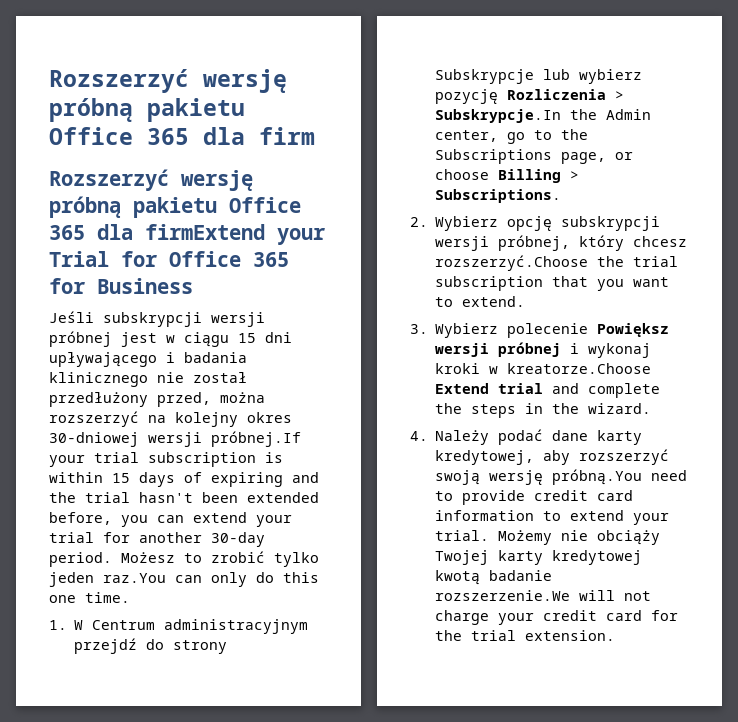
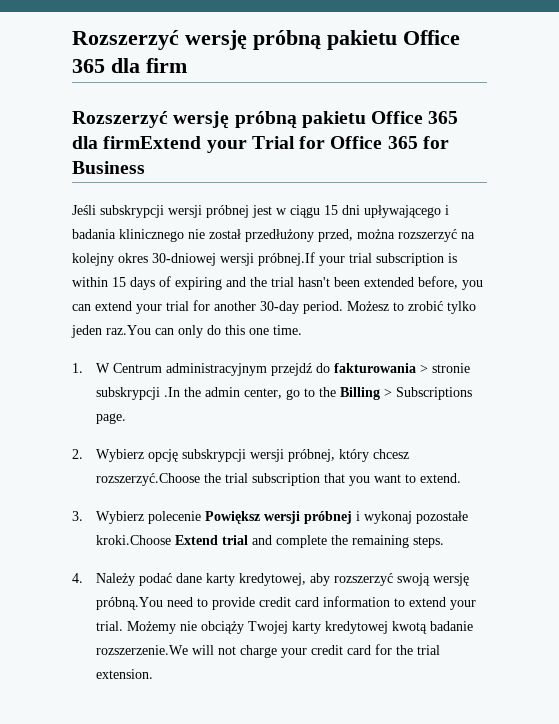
[173,640,228,654] [435,69,643,84] [435,89,625,104] [435,109,652,123] [435,129,589,144] [435,149,634,164] [435,169,580,183] [435,189,562,203] strony Subskrypcje lub wybierz pozycję Rozliczenia > Subskrypcje.In the Admin center, go to the Subscriptions page, or choose Billing > Subscriptions. -> [334,363,471,373] [96,387,473,400] [96,413,127,424] fakturowania > stronie subskrypcji .In the admin center, go to the Billing > Subscriptions page.
[435,363,652,374] kroki w kreatorze.Choose -> [416,511,469,524] [96,535,172,545] pozostałe kroki.Choose
[471,403,652,418] steps in the wizard. -> [352,535,445,548] remaining steps.

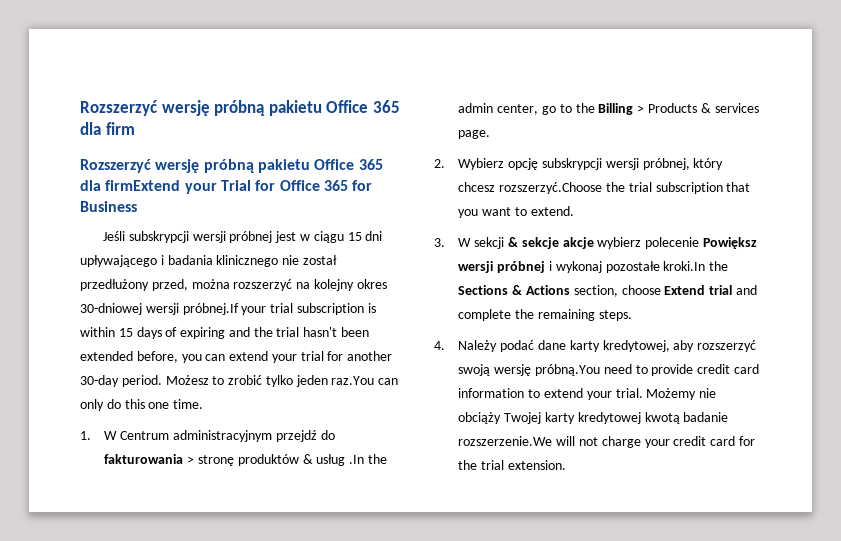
[432,363,471,373] [96,387,161,400] stronie subskrypcji -> [198,454,346,466] stronę produktów & usług
[396,387,473,400] Subscriptions -> [647,103,759,113] Products & services
[96,511,145,524] Wybierz -> [458,237,642,249] W sekcji & sekcje akcje wybierz
[96,535,172,545] kroki.Choose -> [663,261,729,271] [458,285,661,297] kroki.In the Sections & Actions section, choose

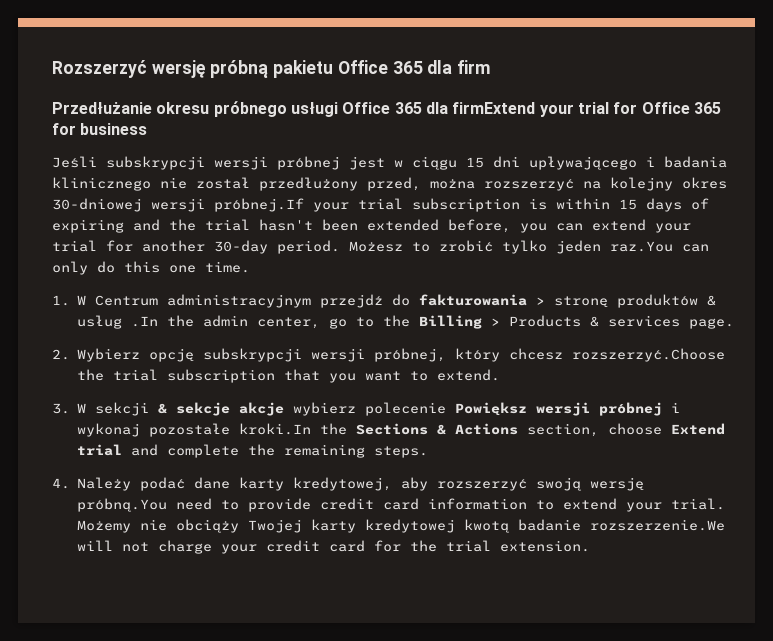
[80,159,310,173] Rozszerzyć wersję próbną pakietu -> [52,101,338,117] Przedłużanie okresu próbnego usługi
[220,180,251,191] Trial -> [577,102,609,114] trial
[80,201,137,212] Business -> [80,123,148,135] business

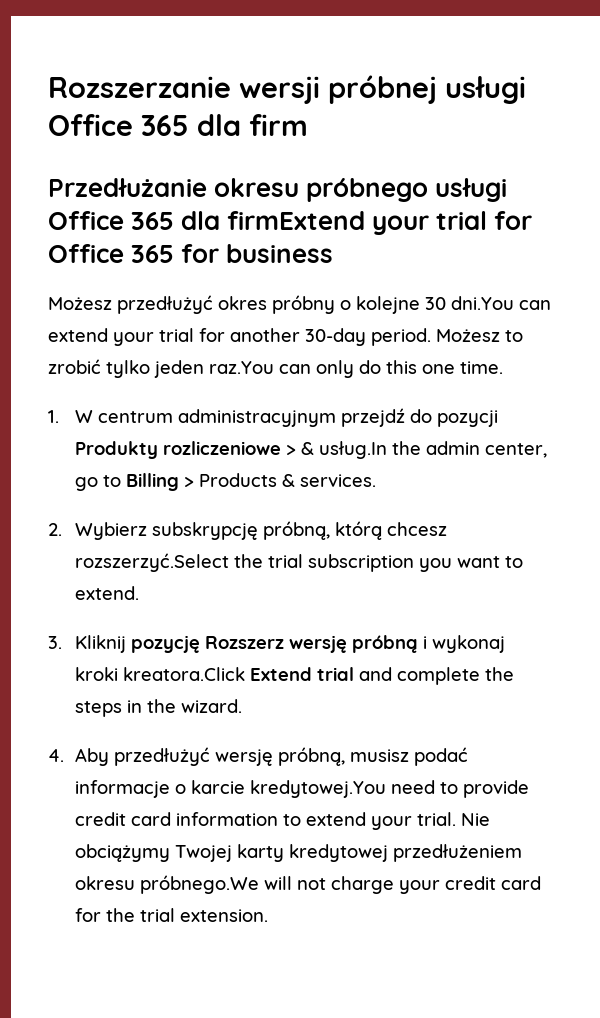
[52,60,334,78] Rozszerzyć wersję próbną pakietu -> [48,75,526,104] Rozszerzanie wersji próbnej usługi
[52,156,727,170] [52,177,727,191] [52,198,709,212] [52,219,547,233] Jeśli subskrypcji wersji próbnej jest w ciągu 15 dni upływającego i badania klinicznego nie został przedłużony przed, można rozszerzyć na kolejny okres 30-dniowej wersji próbnej.If your trial subscription is within 15 days of expiring and the trial hasn't been extended before, you -> [48,295,514,314] Możesz przedłużyć okres próbny o kolejne 30 dni.You
[94,295,158,306] Centrum -> [98,411,174,423] centrum
[418,294,716,308] [76,315,158,329] fakturowania > stronę produktów & usług .In -> [437,410,499,427] [75,441,388,459] pozycji Produkty rozliczeniowe > & usług.In
[382,315,410,327] the -> (122, 481) none
[607,315,734,329] services page. -> [300,474,377,487] services.
[148,348,725,362] opcję subskrypcji wersji próbnej, który chcesz rozszerzyć.Choose -> [152,521,448,540] [75,553,230,572] subskrypcję próbną, którą chcesz rozszerzyć.Select
[283,369,320,381] that -> (415, 563) none
[76,402,680,416] [76,423,662,437] W sekcji & sekcje akcje wybierz polecenie Powiększ wersji próbnej i wykonaj pozostałe kroki.In the Sections & Actions section, choose -> [75,635,506,653] [75,667,246,681] Kliknij pozycję Rozszerz wersję próbną i wykonaj kroki kreatora.Click
[283,444,428,458] [52,477,644,491] [76,498,167,512] remaining steps. // 4. Należy podać dane karty kredytowej, aby rozszerzyć swoją wersję próbną.You -> [75,699,243,717] [48,747,469,766] [75,780,387,798] steps in the wizard. // 4. Aby przedłużyć wersję próbną, musisz podać informacje o karcie kredytowej.You
[76,519,725,533] Możemy nie obciąży Twojej karty kredytowej kwotą badanie rozszerzenie.We -> [461,813,491,826] [75,844,523,862] [75,875,260,894] Nie obciążymy Twojej karty kredytowej przedłużeniem okresu próbnego.We

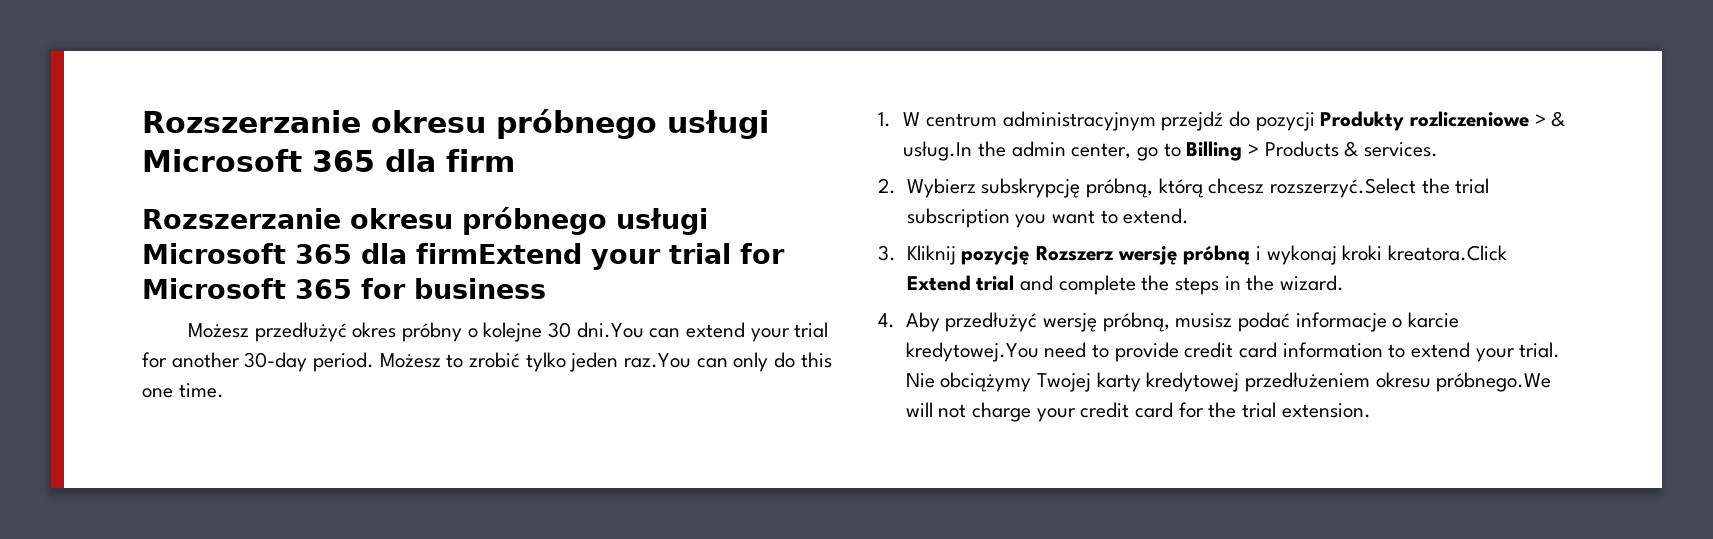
[48,75,526,104] [48,114,133,136] Rozszerzanie wersji próbnej usługi Office -> [142,109,769,139] [142,149,302,172] Rozszerzanie okresu próbnego usługi Microsoft
[48,178,508,202] [48,211,124,230] Przedłużanie okresu próbnego usługi Office -> [142,207,708,235] [142,243,286,264] Rozszerzanie okresu próbnego usługi Microsoft
[48,244,124,263] Office -> [142,278,286,299] Microsoft

